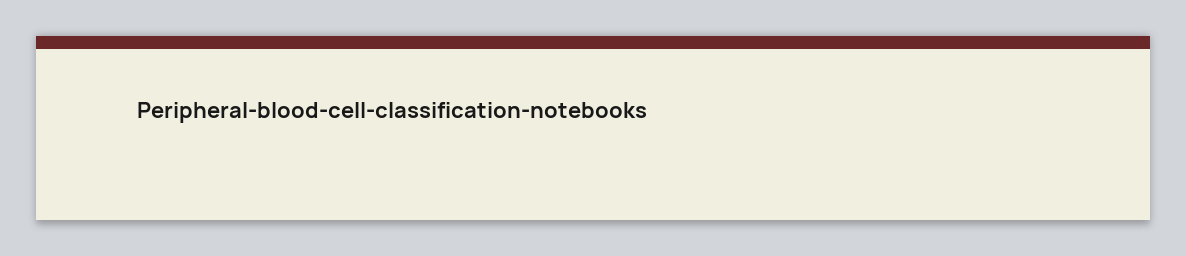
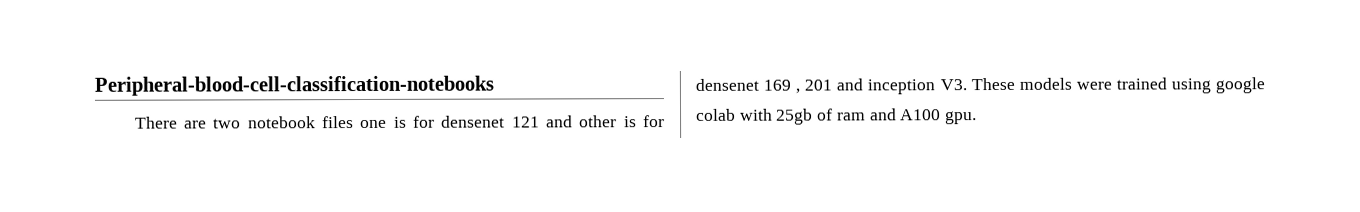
(647, 112) none -> [134,115,665,129] [695,77,1265,95] [696,108,978,125] // There are two notebook files one is for densenet 121 and other is for densenet 169 , 201 and inception V3. These models were trained using google colab with 25gb of ram and A100 gpu.

